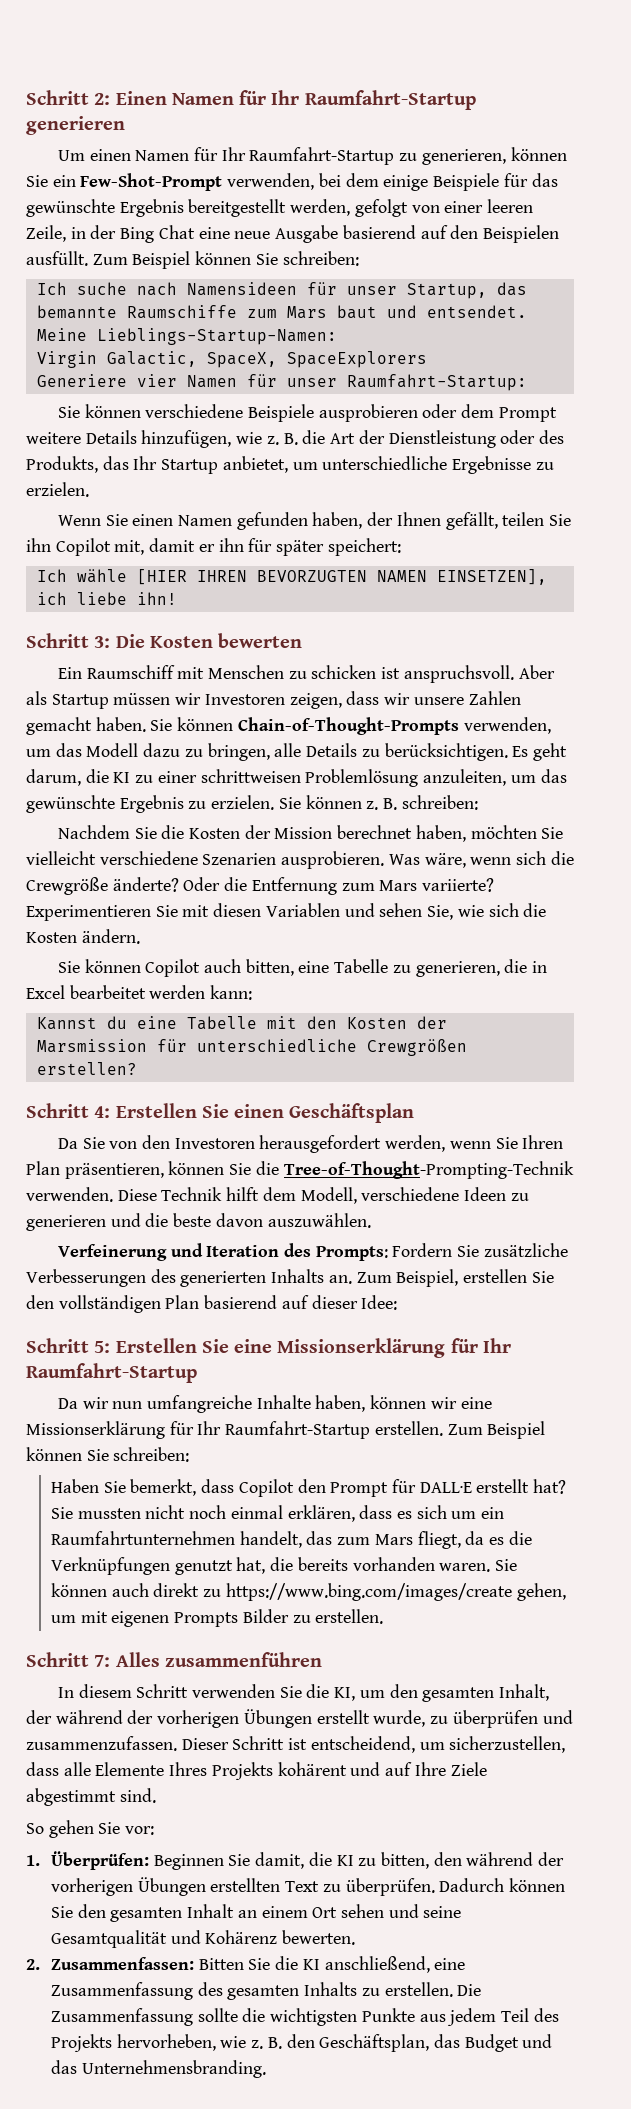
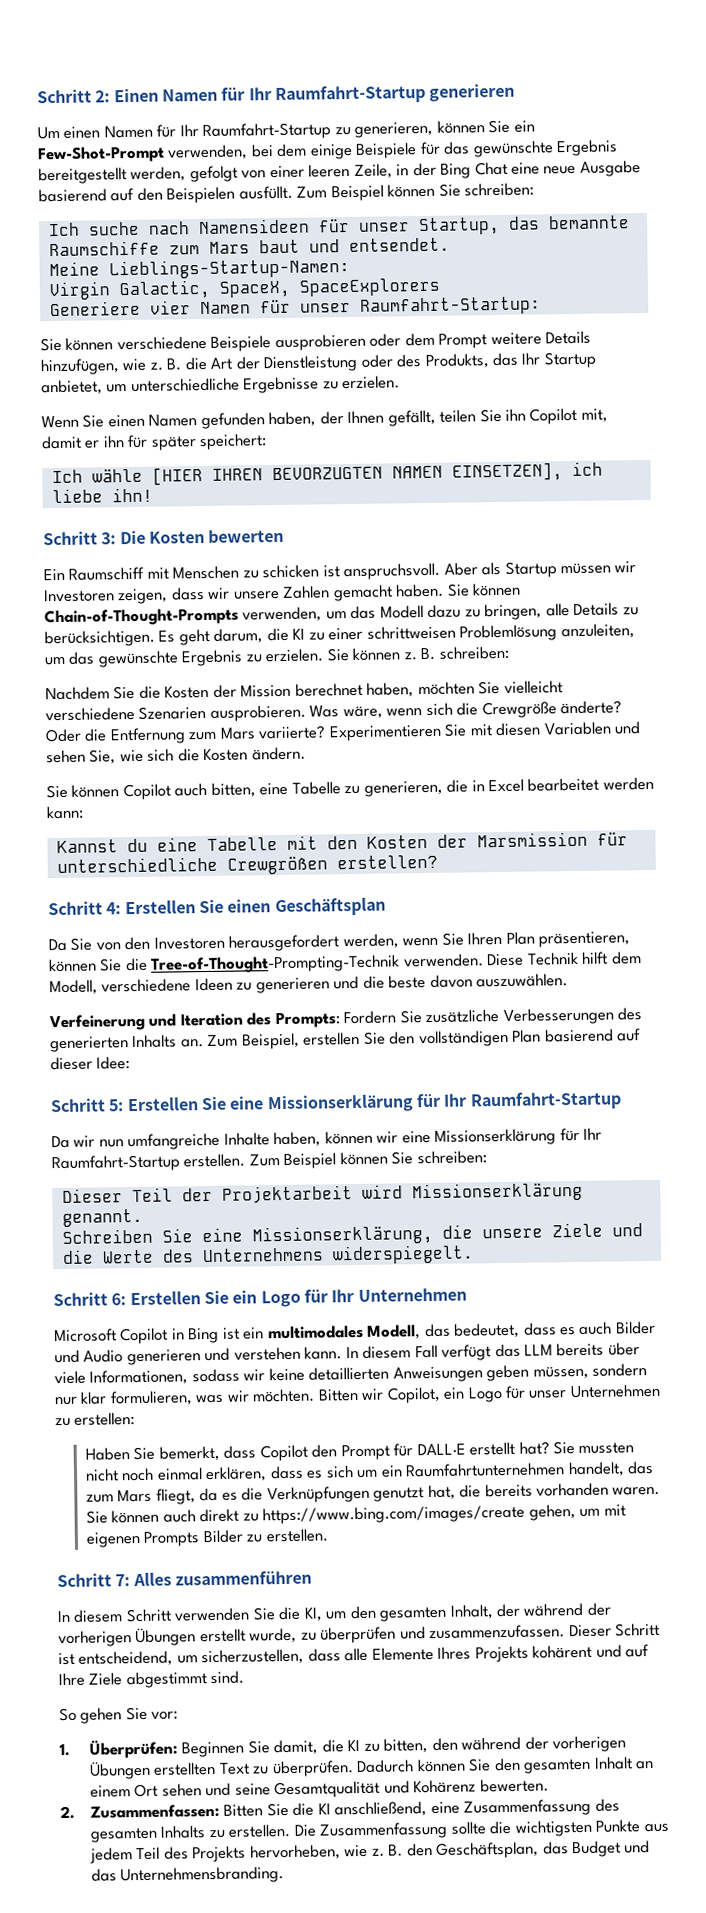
(190, 1454) none -> [61,1181,583,1204] [61,1208,143,1227] [61,1222,643,1246] [61,1244,474,1265] [53,1287,467,1308] [54,1320,656,1345] [54,1342,640,1366] [54,1363,648,1386] [54,1383,661,1407] [55,1412,136,1427] // Dieser Teil der Projektarbeit wird Missionserklärung genannt. // Schreiben Sie eine Missionserklärung, die unsere Ziele und die Werte des Unternehmens widerspiegelt. // Schritt 6: Erstellen Sie ein Logo für Ihr Unternehmen // Microsoft Copilot in Bing ist ein multimodales Modell, das bedeutet, dass es auch Bilder und Audio generieren und verstehen kann. In diesem Fall verfügt das LLM bereits über viele Informationen, sodass wir keine detaillierten Anweisungen geben müssen, sondern nur klar formulieren, was wir möchten. Bitten wir Copilot, ein Logo für unser Unternehmen zu erstellen:

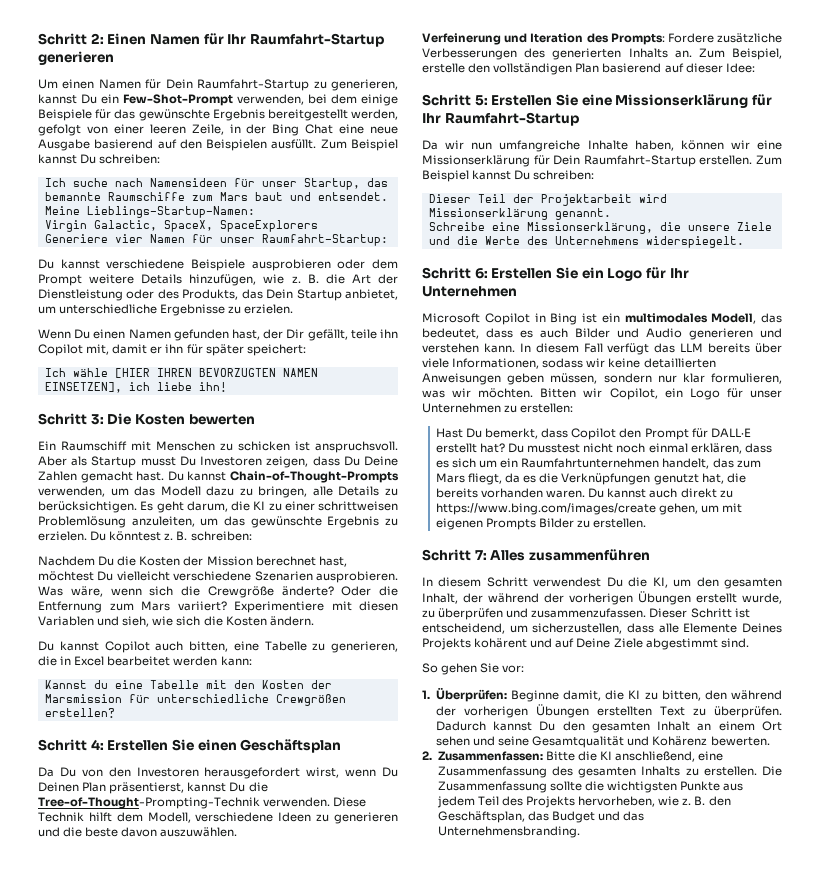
[179,124,199,137] Ihr -> [165,79,193,89] Dein
[436,119,511,134] können Sie -> [38,94,97,104] kannst Du
[387,183,461,198] können Sie -> [38,154,97,164] kannst Du
[40,337,114,352] Sie können -> [38,259,100,269] Du kannst
[521,352,541,365] Ihr -> [266,289,294,299] Dein
[82,414,105,428] Sie -> [74,329,91,339] Du
[268,408,502,428] haben, der Ihnen gefällt, teilen Sie -> [232,329,377,341] hast, der Dir gefällt, teile
[560,561,637,575] müssen wir -> [140,456,196,466] musst Du
[207,582,522,602] wir unsere Zahlen gemacht haben. Sie können -> [343,456,398,466] [38,471,227,483] Du Deine Zahlen gemacht hast. Du kannst
[326,647,401,662] Sie können -> [90,531,162,541] Du könntest
[113,685,136,700] Sie -> [98,556,115,566] Du
[366,680,501,698] haben, möchten Sie -> [318,556,347,567] [38,571,114,581] hast, möchtest Du
[258,723,468,742] variierte? Experimentieren Sie -> [177,601,324,613] variiert? Experimentiere
[46,749,117,765] sehen Sie, -> [122,616,150,627] sieh,
[46,784,120,799] Sie können -> [38,641,99,651] Du kannst
[70,937,93,951] Sie -> [59,767,76,777] Du
[342,931,631,950] [49,958,123,973] werden, wenn Sie Ihren Plan präsentieren, können Sie -> [306,767,398,778] [38,782,246,794] wirst, wenn Du Deinen Plan präsentierst, kannst Du
[343,1010,422,1025] Fordern Sie -> [667,33,714,43] Fordere
[303,1031,386,1046] erstellen Sie -> [422,63,465,73] erstelle
[583,1127,603,1140] Ihr -> [553,155,581,165] Dein
[339,1151,414,1166] können Sie -> [472,170,531,180] kannst Du
[61,1228,193,1244] Schreiben Sie -> [428,222,485,231] Schreibe
[84,1446,156,1461] Haben Sie -> [435,428,483,438] Hast Du
[552,1441,635,1455] Sie mussten -> [508,443,581,453] Du musstest
[85,1509,160,1524] Sie können -> [588,488,647,498] Du kannst
[174,1607,276,1622] verwenden Sie -> [533,577,623,587] verwendest Du
[437,1646,472,1660] Ihres -> [742,623,782,633] Deines
[58,1672,85,1687] Ihre -> [576,638,611,648] Deine
[181,1740,270,1758] Beginnen Sie -> [511,690,560,702] Beginne
[416,1758,492,1773] können Sie -> [493,721,556,731] kannst Du
[223,1802,289,1817] Bitten Sie -> [545,751,575,761] Bitte

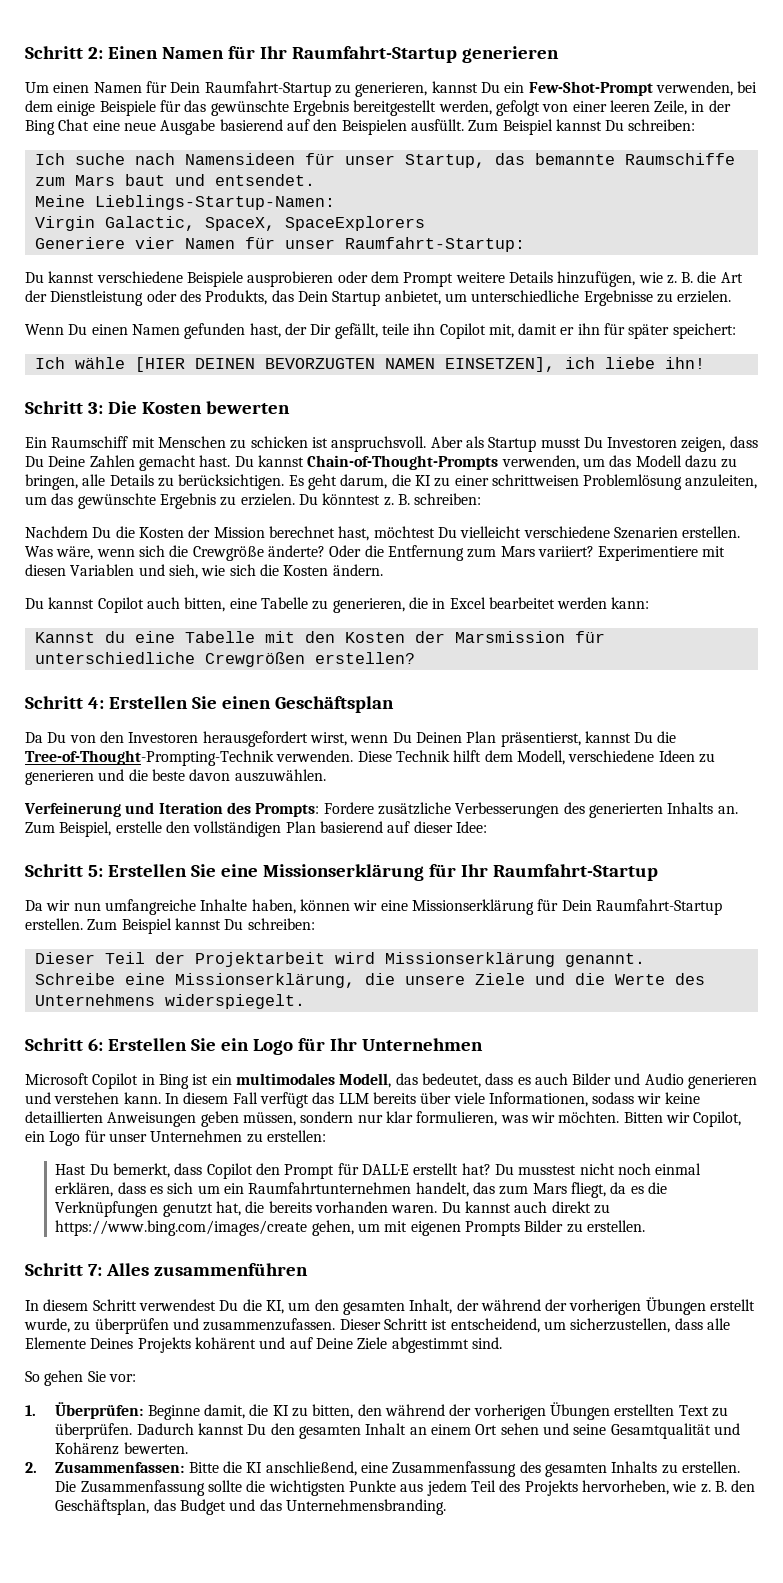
[156,368,192,377] IHREN -> [194,358,255,369] DEINEN
[316,571,398,583] ausprobieren. -> [682,526,741,538] erstellen.

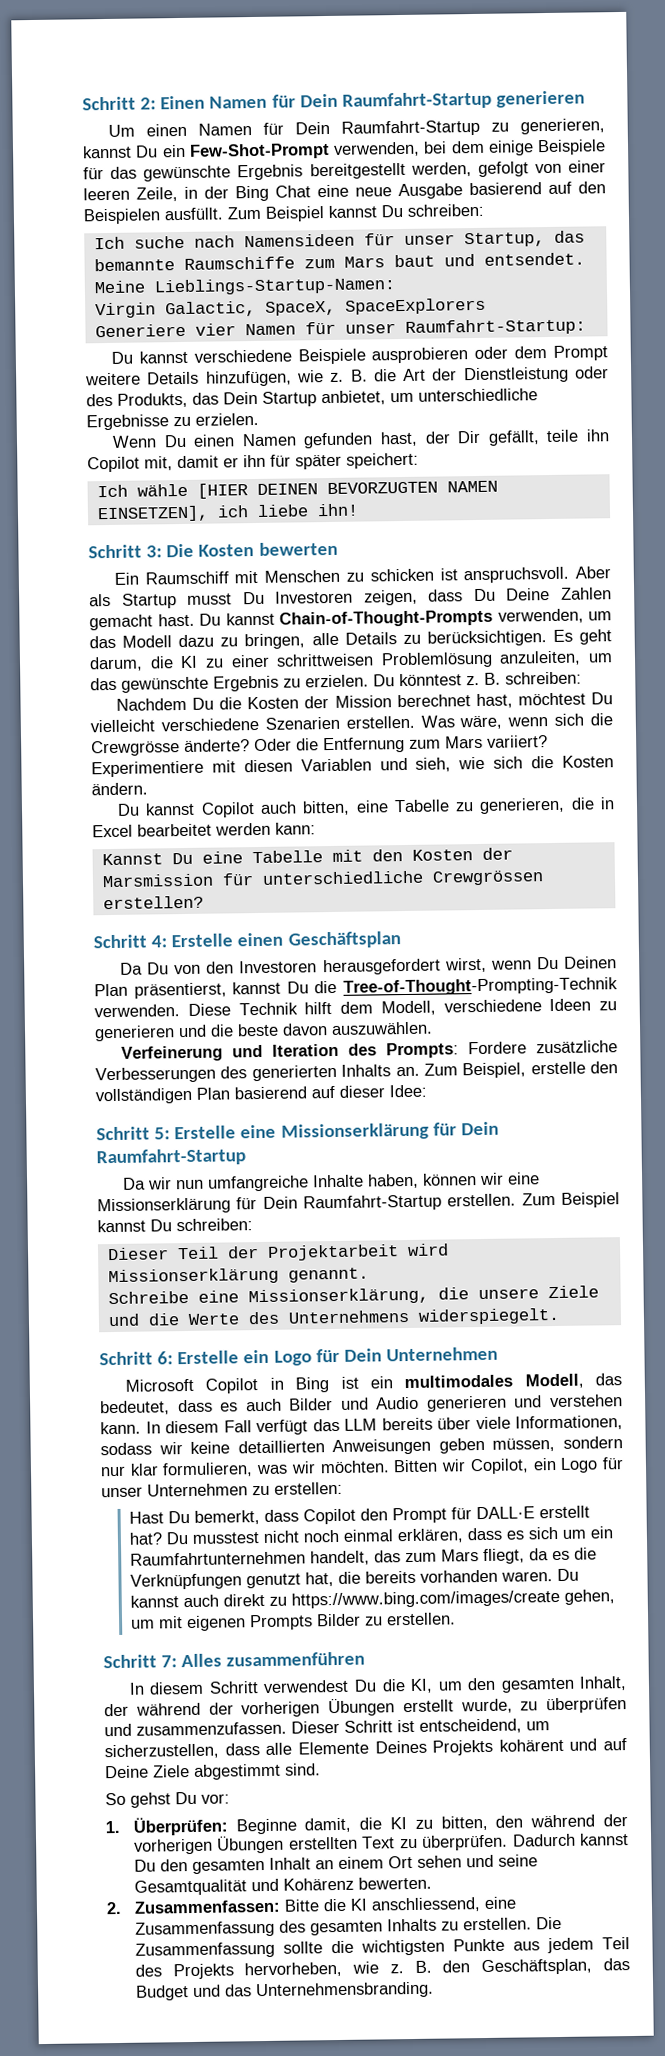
[259,46,287,59] Ihr -> [299,93,338,108] Dein
[192,546,264,561] Crewgröße -> [91,740,180,757] Crewgrösse
[104,631,125,643] du -> [171,852,193,865] Du
[204,652,305,667] Crewgrößen -> [431,870,544,886] Crewgrössen
[108,696,217,709] Erstellen Sie -> [171,933,234,948] Erstelle
[107,864,488,881] Erstellen Sie eine Missionserklärung für Ihr -> [174,1121,499,1141] Erstelle eine Missionserklärung für Dein
[107,1038,357,1055] Erstellen Sie ein Logo für Ihr -> [177,1348,382,1366] Erstelle ein Logo für Dein
[44,1370,106,1386] gehen Sie -> [130,1791,197,1808] gehst Du
[265,1461,357,1476] anschließend, -> [370,1897,481,1913] anschliessend,

